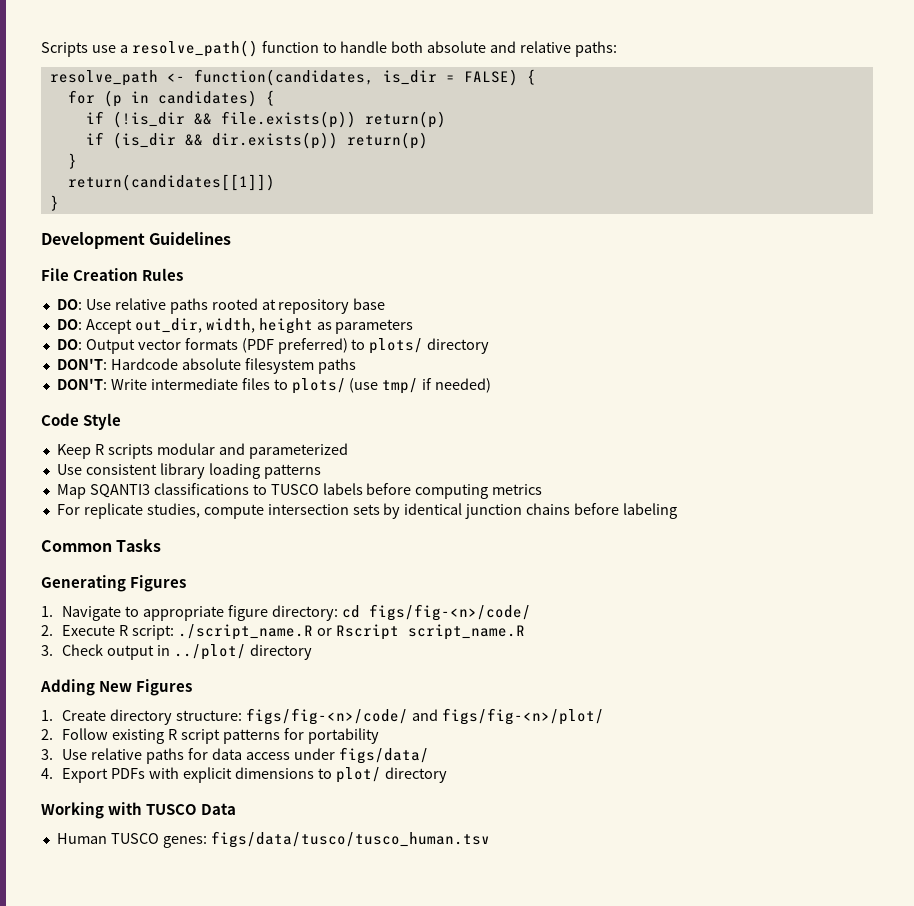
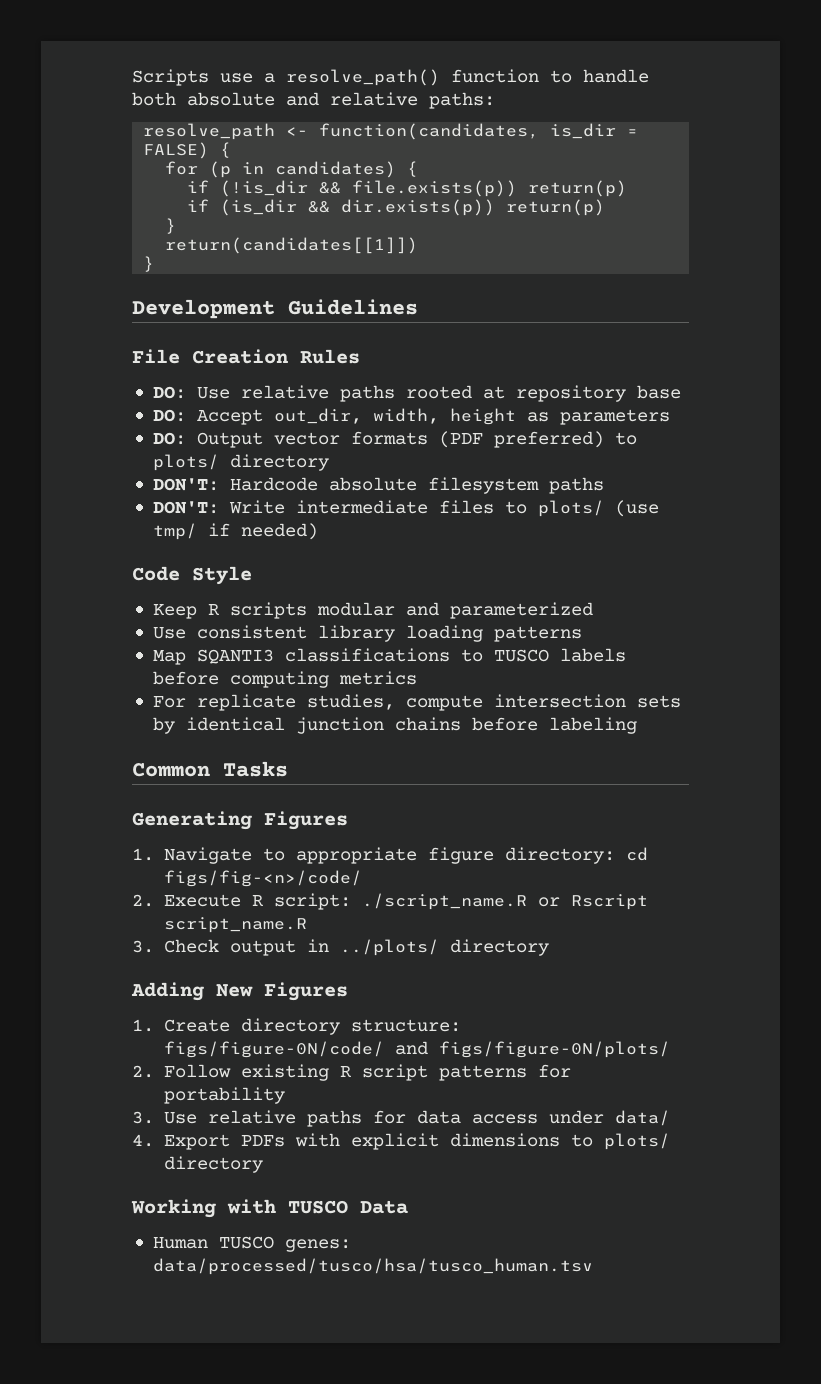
[174,644,247,660] ../plot/ -> [339,939,439,956] ../plots/
[246,708,604,725] figs/fig-<n>/code/ and figs/fig-<n>/plot/ -> [163,1041,670,1058] figs/figure-0N/code/ and figs/figure-0N/plots/
[338,747,429,764] figs/data/ -> [614,1110,670,1126] data/
[335,767,381,783] plot/ -> [603,1133,670,1150] plots/
[210,831,490,848] figs/data/tusco/tusco_human.tsv -> [152,1258,593,1275] data/processed/tusco/hsa/tusco_human.tsv

